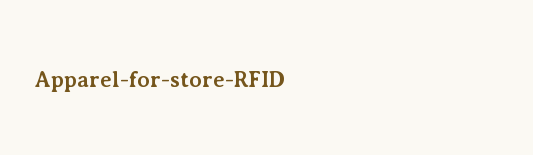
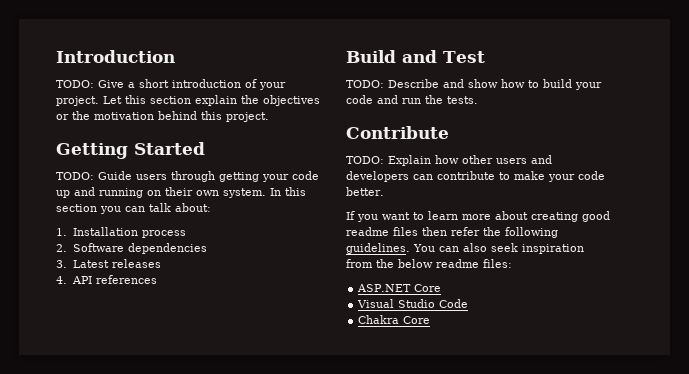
[35,71,285,92] Apparel-for-store-RFID -> [56,50,175,63] [56,79,286,90] [56,95,320,106] [56,111,269,122] [56,142,205,159] [56,171,319,182] [56,187,306,198] [56,203,211,214] [56,227,186,238] [56,243,207,254] [56,259,161,268] [56,275,157,284] [346,50,485,63] [346,79,602,90] [346,95,478,104] [346,126,449,139] [346,155,552,166] [346,171,605,182] [346,187,384,196] [346,211,610,222] [346,227,558,238] [346,243,584,254] [346,259,512,268] [357,284,442,292] [357,299,469,308] [358,315,431,324] Introduction // TODO: Give a short introduction of your project. Let this section explain the objectives or the motivation behind this project. // Getting Started // TODO: Guide users through getting your code up and running on their own system. In this section you can talk about: // 1. Installation process // 2. Software dependencies // 3. Latest releases // 4. API references // Build and Test // TODO: Describe and show how to build your code and run the tests. // Contribute // TODO: Explain how other users and developers can contribute to make your code better. // If you want to learn more about creating good readme files then refer the following guidelines. You can also seek inspiration from the below readme files: // ASP.NET Core // Visual Studio Code // Chakra Core

